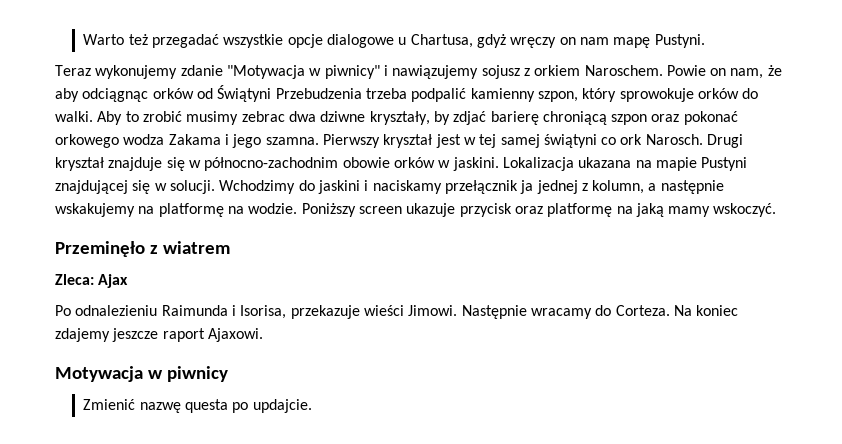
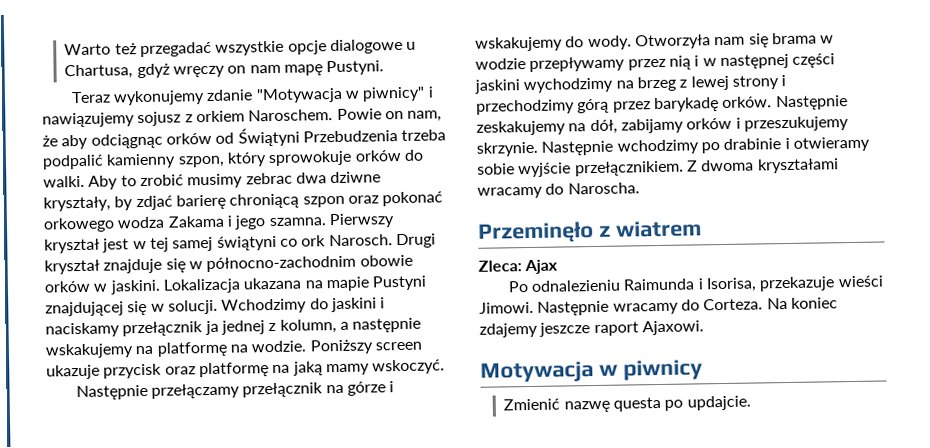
(777, 210) none -> [75,381,395,401] [475,32,835,52] [475,53,836,72] [474,74,787,94] [476,95,848,115] [476,116,849,136] [476,136,870,157] [477,158,839,178] [477,182,640,199] // Następnie przełączamy przełącznik na górze i wskakujemy do wody. Otworzyła nam się brama w wodzie przepływamy przez nią i w następnej części jaskini wychodzimy na brzeg z lewej strony i przechodzimy górą przez barykadę orków. Następnie zeskakujemy na dół, zabijamy orków i przeszukujemy skrzynie. Następnie wchodzimy po drabinie i otwieramy sobie wyjście przełącznikiem. Z dwoma kryształami wracamy do Naroscha.

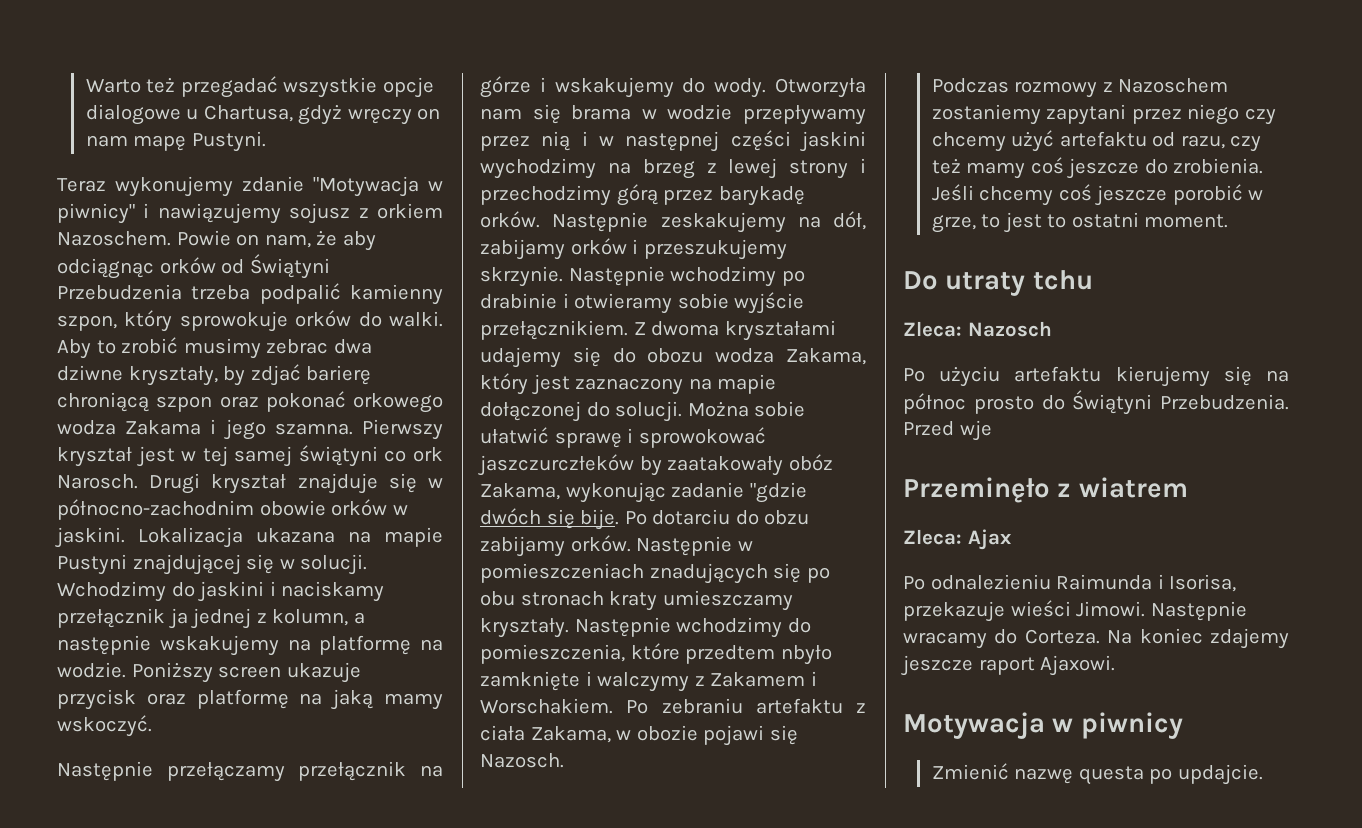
[248,109,334,122] Naroschem. -> [57,231,171,246] Nazoschem.
[477,182,640,199] wracamy do Naroscha. -> [480,347,866,368] [480,373,777,395] [480,401,806,422] [480,427,766,448] [478,454,833,476] [480,482,807,503] [480,508,810,530] [480,535,753,557] [480,563,830,584] [480,590,793,611] [480,617,811,638] [480,643,832,665] [480,671,817,692] [480,698,866,714] [480,725,798,746] [480,753,564,768] [931,78,1229,98] [931,104,1276,125] [931,130,1262,152] [931,157,1264,179] [931,184,1264,206] [931,212,1229,233] [903,270,1093,296] [903,321,1052,337] [903,366,1289,387] [903,390,1289,415] [903,420,992,441] udajemy się do obozu wodza Zakama, który jest zaznaczony na mapie dołączonej do solucji. Można sobie ułatwić sprawę i sprowokować jaszczurczłeków by zaatakowały obóz Zakama, wykonując zadanie "gdzie dwóch się bije. Po dotarciu do obzu zabijamy orków. Następnie w pomieszczeniach znadujących się po obu stronach kraty umieszczamy kryształy. Następnie wchodzimy do pomieszczenia, które przedtem nbyło zamknięte i walczymy z Zakamem i Worschakiem. Po zebraniu artefaktu z ciała Zakama, w obozie pojawi się Nazosch. // Podczas rozmowy z Nazoschem zostaniemy zapytani przez niego czy chcemy użyć artefaktu od razu, czy też mamy coś jeszcze do zrobienia. Jeśli chcemy coś jeszcze porobić w grze, to jest to ostatni moment. // Do utraty tchu // Zleca: Nazosch // Po użyciu artefaktu kierujemy się na północ prosto do Świątyni Przebudzenia. Przed wje

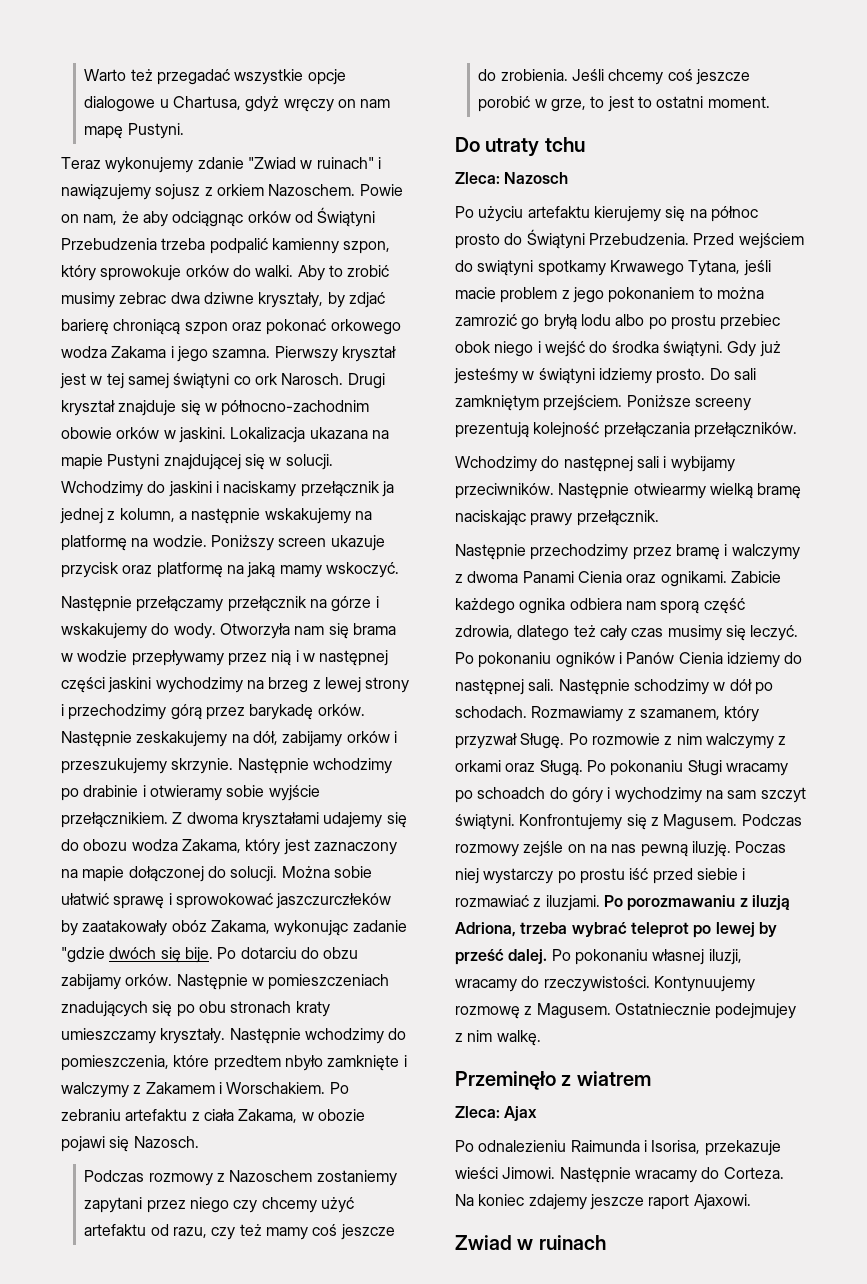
[313,176,443,197] [57,203,135,224] "Motywacja w piwnicy" -> [247,157,374,169] "Zwiad w ruinach"
[959,420,992,441] wje -> [738,233,804,249] [455,260,771,276] [455,287,764,303] [455,314,781,330] [455,341,781,357] [454,368,756,384] [455,395,751,411] [455,422,797,438] [455,456,735,472] [455,483,802,499] [455,510,659,526] [455,544,800,560] [455,571,781,587] [455,598,745,614] [455,625,799,641] [455,652,803,668] [455,679,773,695] [455,706,760,722] [455,733,787,749] [455,760,788,776] [455,787,806,803] [455,814,802,830] [455,841,787,857] [455,868,746,884] [455,895,790,911] [455,922,777,938] [455,949,742,965] [455,976,755,992] [455,1003,797,1019] [455,1030,541,1046] wejściem do swiątyni spotkamy Krwawego Tytana, jeśli macie problem z jego pokonaniem to można zamrozić go bryłą lodu albo po prostu przebiec obok niego i wejść do środka świątyni. Gdy już jesteśmy w świątyni idziemy prosto. Do sali zamkniętym przejściem. Poniższe screeny prezentują kolejność przełączania przełączników. // Wchodzimy do następnej sali i wybijamy przeciwników. Następnie otwiearmy wielką bramę naciskając prawy przełącznik. // Następnie przechodzimy przez bramę i walczymy z dwoma Panami Cienia oraz ognikami. Zabicie każdego ognika odbiera nam sporą część zdrowia, dlatego też cały czas musimy się leczyć. Po pokonaniu ogników i Panów Cienia idziemy do następnej sali. Następnie schodzimy w dół po schodach. Rozmawiamy z szamanem, który przyzwał Sługę. Po rozmowie z nim walczymy z orkami oraz Sługą. Po pokonaniu Sługi wracamy po schoadch do góry i wychodzimy na sam szczyt świątyni. Konfrontujemy się z Magusem. Podczas rozmowy zejśle on na nas pewną iluzję. Poczas niej wystarczy po prostu iść przed siebie i rozmawiać z iluzjami. Po porozmawaniu z iluzją Adriona, trzeba wybrać teleprot po lewej by prześć dalej. Po pokonaniu własnej iluzji, wracamy do rzeczywistości. Kontynuujemy rozmowę z Magusem. Ostatniecznie podejmujey z nim walkę.
[903,712,1183,739] [931,763,1263,785] Motywacja w piwnicy // Zmienić nazwę questa po updajcie. -> [455,1235,606,1250] Zwiad w ruinach

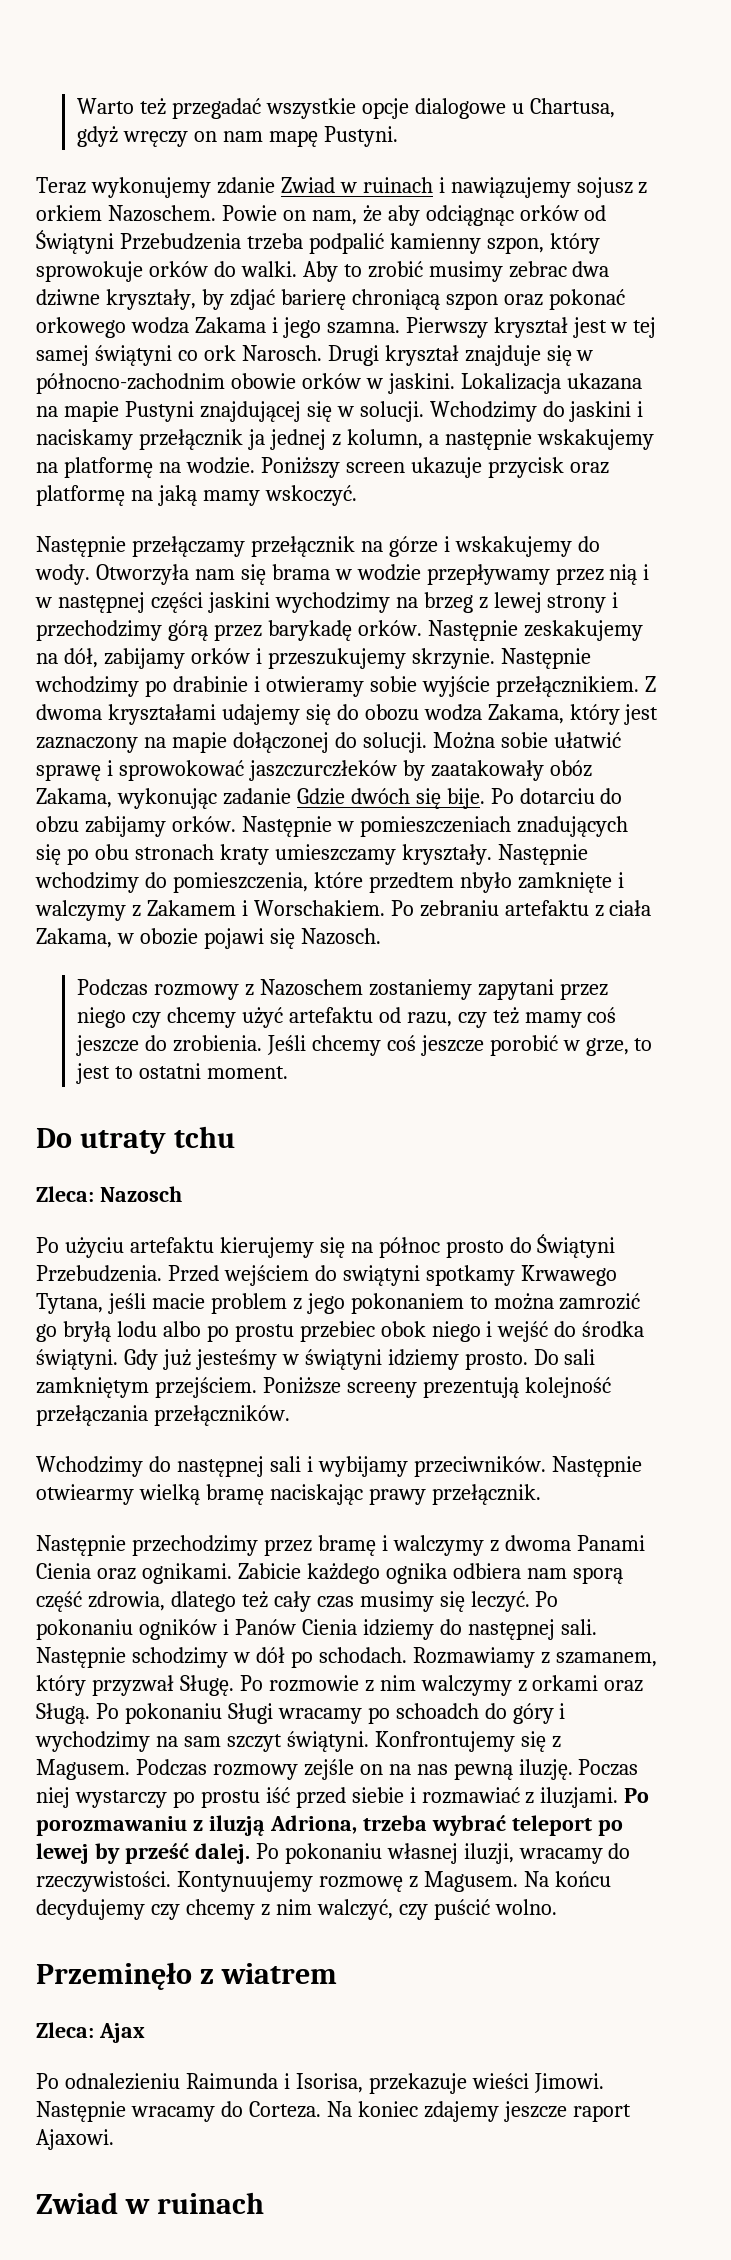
[247,157,374,169] "Zwiad w ruinach" -> [280,177,433,193] Zwiad w ruinach
[61,947,105,963] "gdzie -> [296,788,345,805] Gdzie
[630,922,689,938] teleprot -> [511,1815,592,1836] teleport
[614,1003,797,1019] [455,1030,541,1046] Ostatniecznie podejmujey z nim walkę. -> [523,1871,611,1887] [36,1899,557,1920] Na końcu decydujemy czy chcemy z nim walczyć, czy puścić wolno.

